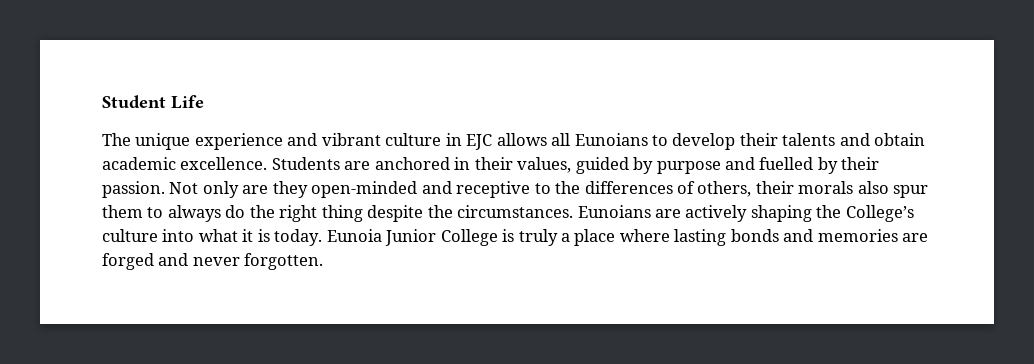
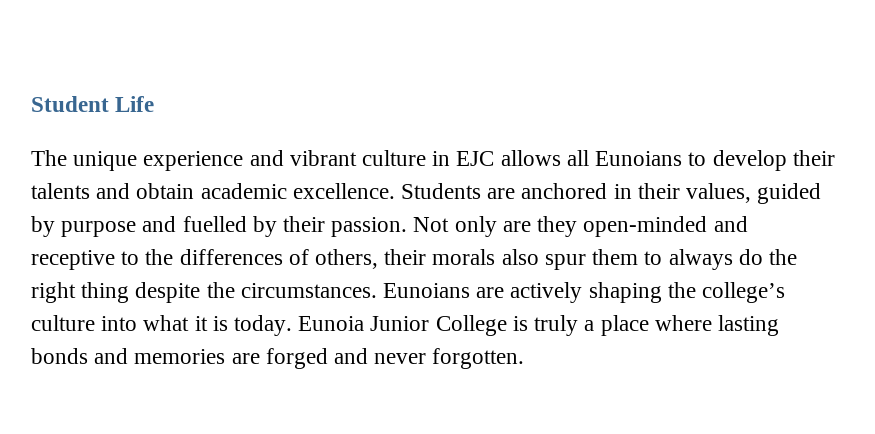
[845,205,914,222] College’s -> [702,282,786,303] college’s

